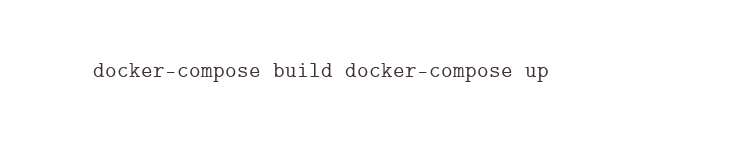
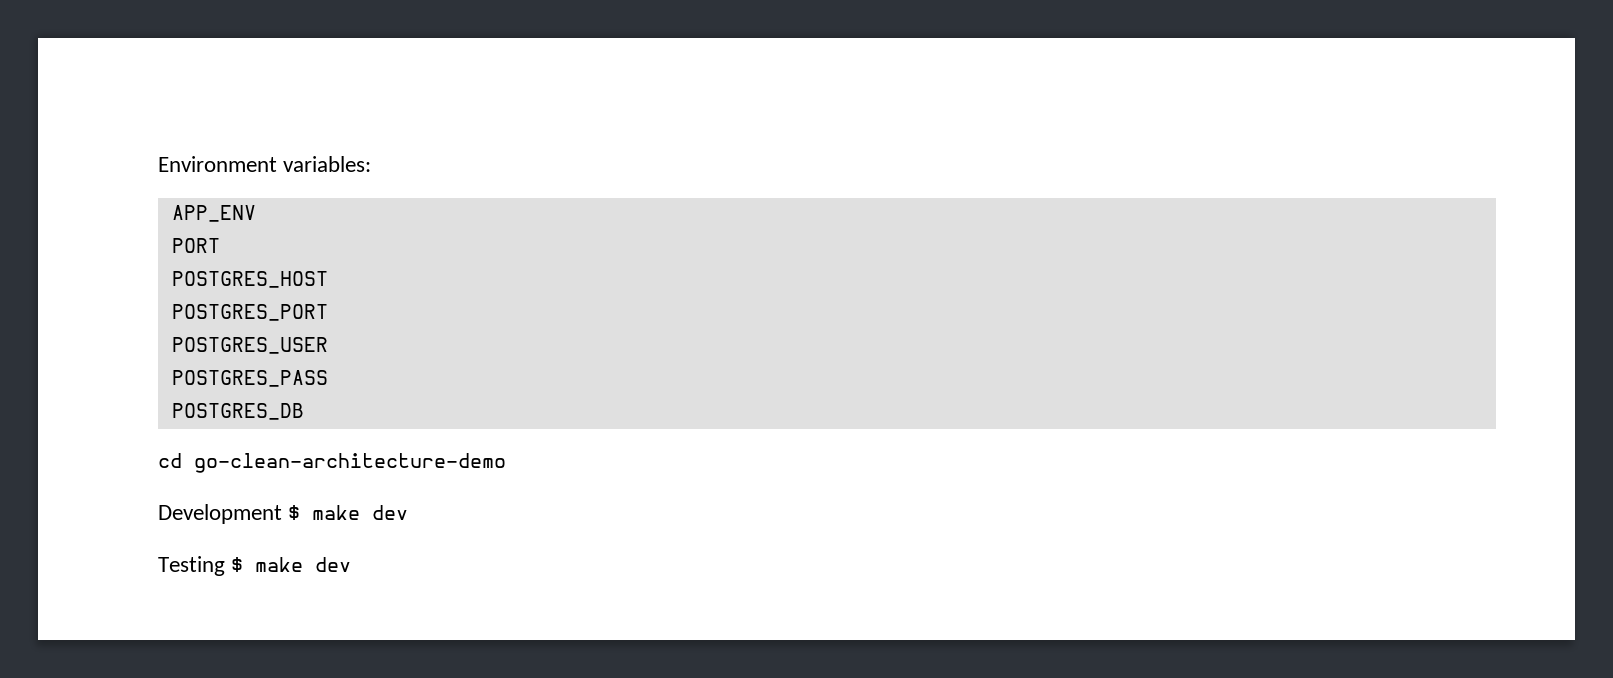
[93,63,549,82] docker-compose build docker-compose up -> [158,156,372,172] [171,205,256,222] [171,238,220,253] [171,271,328,288] [171,304,328,321] [171,337,328,354] [171,370,328,387] [171,403,304,420] [158,453,506,473] [158,504,409,524] [158,556,352,576] Environment variables: // APP_ENV // PORT // POSTGRES_HOST // POSTGRES_PORT // POSTGRES_USER // POSTGRES_PASS // POSTGRES_DB // cd go-clean-architecture-demo // Development $ make dev // Testing $ make dev

